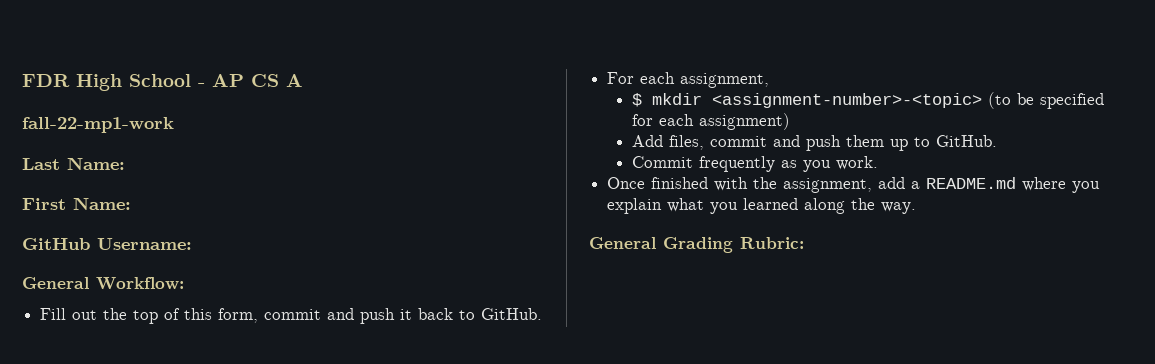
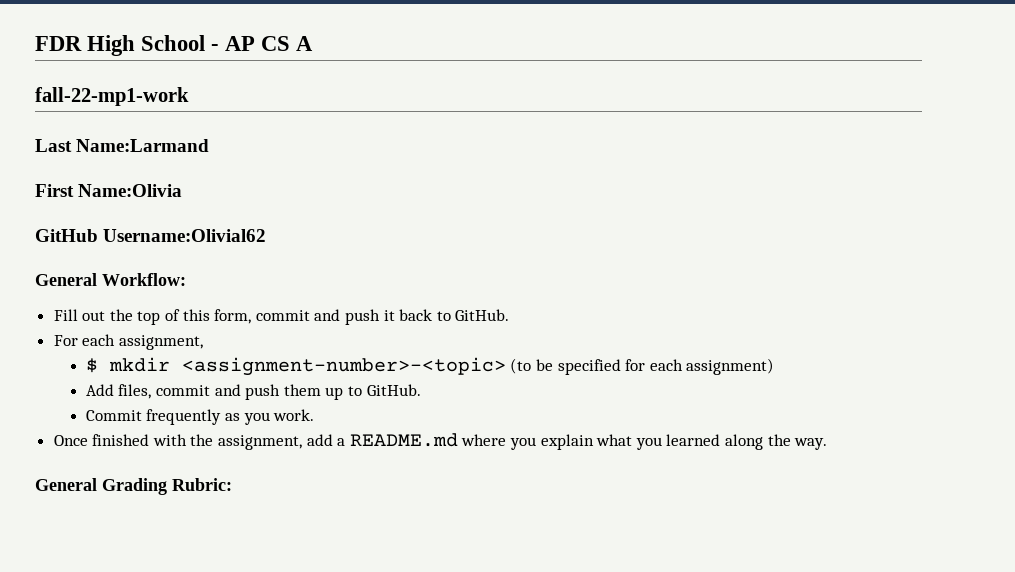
[67,157,125,170] Name: -> [76,139,210,152] Name:Larmand
[73,197,131,210] Name: -> [78,184,183,197] Name:Olivia
[97,238,192,250] Username: -> [103,229,267,242] Username:Olivial62

